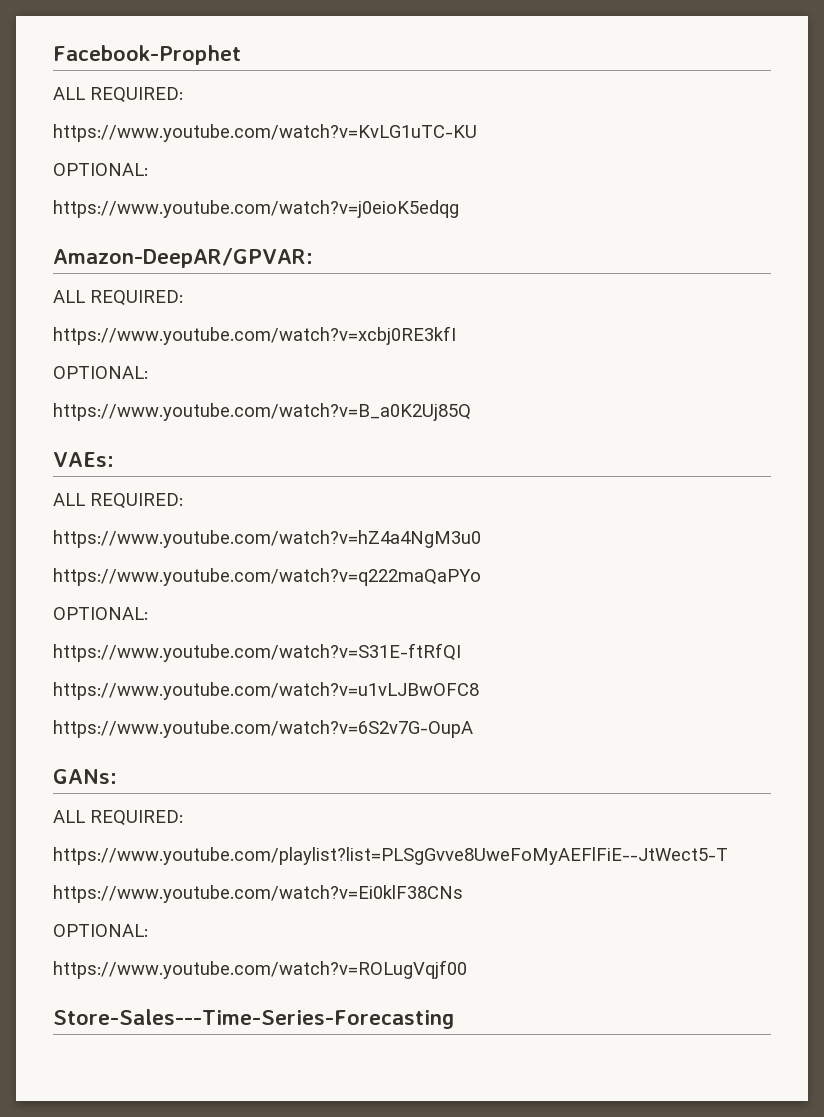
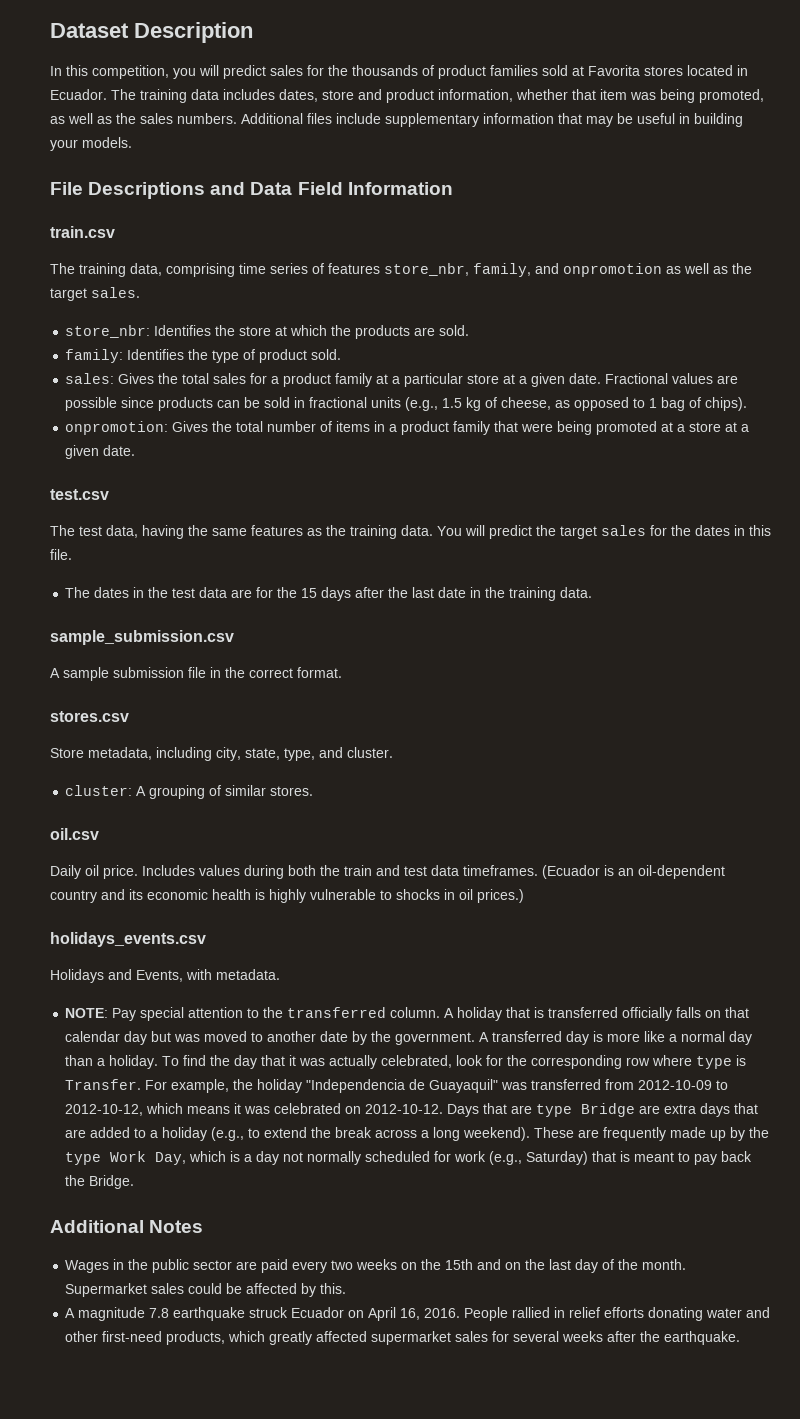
[53,45,241,65] [53,87,183,103] [53,124,477,142] [53,163,148,176] [53,200,459,218] [53,248,313,268] [53,290,183,306] [53,326,456,345] [53,366,148,379] [53,403,471,421] [53,452,114,467] [53,493,183,509] [53,530,481,548] [53,568,481,586] [53,607,148,620] [53,643,461,662] [53,682,479,700] [53,720,473,738] [53,769,117,784] [53,810,183,826] [53,847,728,865] [53,885,463,903] [53,924,148,937] [53,960,467,979] [53,1009,454,1029] Facebook-Prophet // ALL REQUIRED: // https://www.youtube.com/watch?v=KvLG1uTC-KU // OPTIONAL: // https://www.youtube.com/watch?v=j0eioK5edqg // Amazon-DeepAR/GPVAR: // ALL REQUIRED: // https://www.youtube.com/watch?v=xcbj0RE3kfI // OPTIONAL: // https://www.youtube.com/watch?v=B_a0K2Uj85Q // VAEs: // ALL REQUIRED: // https://www.youtube.com/watch?v=hZ4a4NgM3u0 // https://www.youtube.com/watch?v=q222maQaPYo // OPTIONAL: // https://www.youtube.com/watch?v=S31E-ftRfQI // https://www.youtube.com/watch?v=u1vLJBwOFC8 // https://www.youtube.com/watch?v=6S2v7G-OupA // GANs: // ALL REQUIRED: // https://www.youtube.com/playlist?list=PLSgGvve8UweFoMyAEFlFiE--JtWect5-T // https://www.youtube.com/watch?v=Ei0klF38CNs // OPTIONAL: // https://www.youtube.com/watch?v=ROLugVqjf00 // Store-Sales---Time-Series-Forecasting -> [50,22,253,43] [50,65,748,79] [50,89,764,103] [50,113,743,127] [50,137,132,151] [50,182,453,199] [50,226,115,238] [50,263,752,277] [50,287,140,301] [65,325,470,339] [65,349,342,363] [65,373,739,387] [65,397,748,411] [65,421,750,435] [65,445,136,459] [50,489,109,500] [50,525,771,539] [50,549,72,560] [65,587,593,601] [50,630,234,645] [50,667,342,681] [50,711,129,722] [50,747,393,761] [65,785,314,799] [50,828,99,840] [50,865,725,879] [50,889,524,903] [50,932,206,947] [50,969,280,983] [65,1007,750,1021] [65,1031,753,1045] [65,1055,747,1069] [65,1079,729,1093] [65,1103,759,1117] [65,1127,770,1141] [65,1151,753,1165] [65,1175,135,1189] [50,1220,204,1233] [65,1259,687,1273] [65,1283,347,1297] [65,1307,771,1321] [65,1331,741,1345] Dataset Description // In this competition, you will predict sales for the thousands of product families sold at Favorita stores located in Ecuador. The training data includes dates, store and product information, whether that item was being promoted, as well as the sales numbers. Additional files include supplementary information that may be useful in building your models. // File Descriptions and Data Field Information // train.csv // The training data, comprising time series of features store_nbr, family, and onpromotion as well as the target sales. // store_nbr: Identifies the store at which the products are sold. // family: Identifies the type of product sold. // sales: Gives the total sales for a product family at a particular store at a given date. Fractional values are possible since products can be sold in fractional units (e.g., 1.5 kg of cheese, as opposed to 1 bag of chips). // onpromotion: Gives the total number of items in a product family that were being promoted at a store at a given date. // test.csv // The test data, having the same features as the training data. You will predict the target sales for the dates in this file. // The dates in the test data are for the 15 days after the last date in the training data. // sample_submission.csv // A sample submission file in the correct format. // stores.csv // Store metadata, including city, state, type, and cluster. // cluster: A grouping of similar stores. // oil.csv // Daily oil price. Includes values during both the train and test data timeframes. (Ecuador is an oil-dependent country and its economic health is highly vulnerable to shocks in oil prices.) // holidays_events.csv // Holidays and Events, with metadata. // NOTE: Pay special attention to the transferred column. A holiday that is transferred officially falls on that calendar day but was moved to another date by the government. A transferred day is more like a normal day than a holiday. To find the day that it was actually celebrated, look for the corresponding row where type is Transfer. For example, the holiday "Independencia de Guayaquil" was transferred from 2012-10-09 to 2012-10-12, which means it was celebrated on 2012-10-12. Days that are type Bridge are extra days that are added to a holiday (e.g., to extend the break across a long weekend). These are frequently made up by the type Work Day, which is a day not normally scheduled for work (e.g., Saturday) that is meant to pay back the Bridge. // Additional Notes // Wages in the public sector are paid every two weeks on the 15th and on the last day of the month. Supermarket sales could be affected by this. // A magnitude 7.8 earthquake struck Ecuador on April 16, 2016. People rallied in relief efforts donating water and other first-need products, which greatly affected supermarket sales for several weeks after the earthquake.

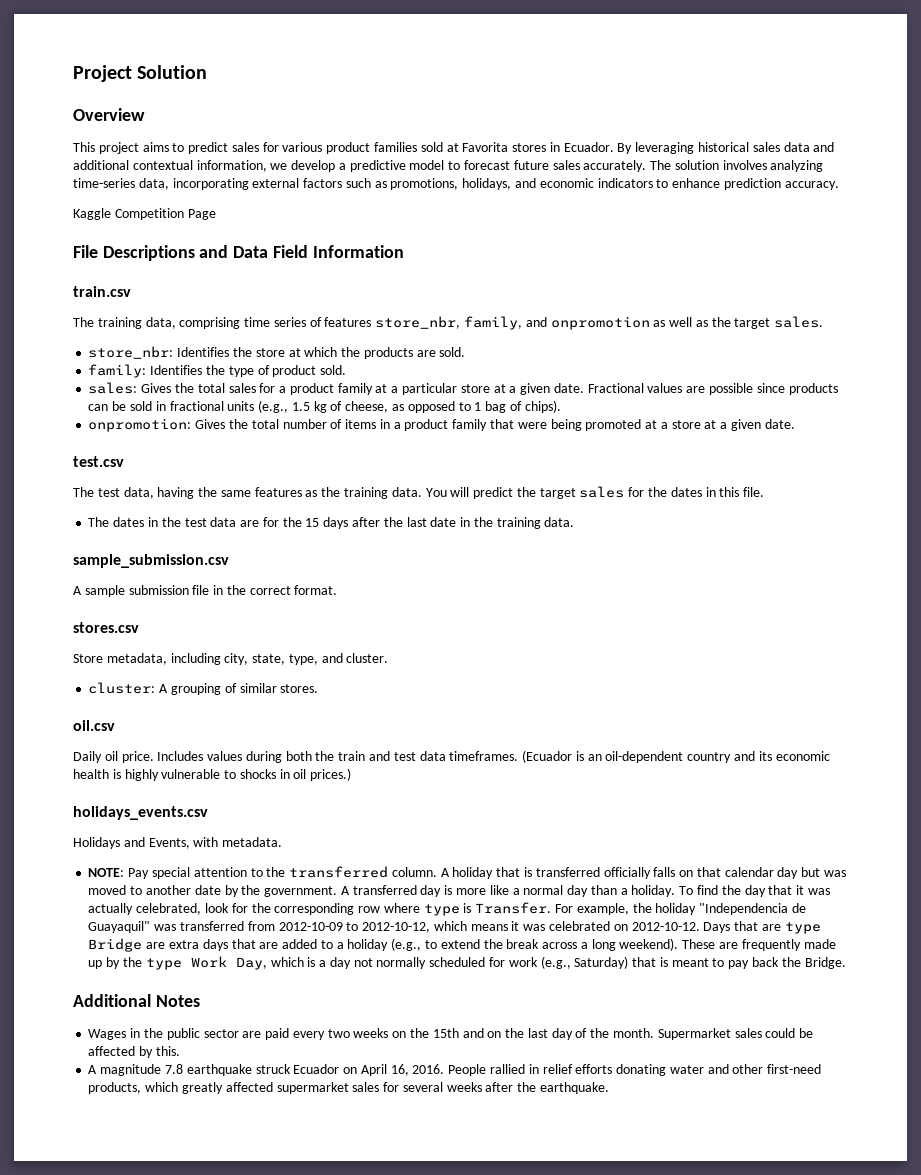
[50,22,253,43] [50,65,434,79] Dataset Description // In this competition, you will predict sales for the thousands of -> [73,65,208,82] [73,108,145,121] [73,142,323,154] Project Solution // Overview // This project aims to predict sales for various
[687,65,733,76] located -> (547, 147) none
[111,89,764,103] [50,113,743,127] [50,137,132,151] The training data includes dates, store and product information, whether that item was being promoted, as well as the sales numbers. Additional files include supplementary information that may be useful in building your models. -> [617,142,835,154] [73,160,824,172] [73,178,839,190] [73,208,216,220] By leveraging historical sales data and additional contextual information, we develop a predictive model to forecast future sales accurately. The solution involves analyzing time-series data, incorporating external factors such as promotions, holidays, and economic indicators to enhance prediction accuracy. // Kaggle Competition Page

